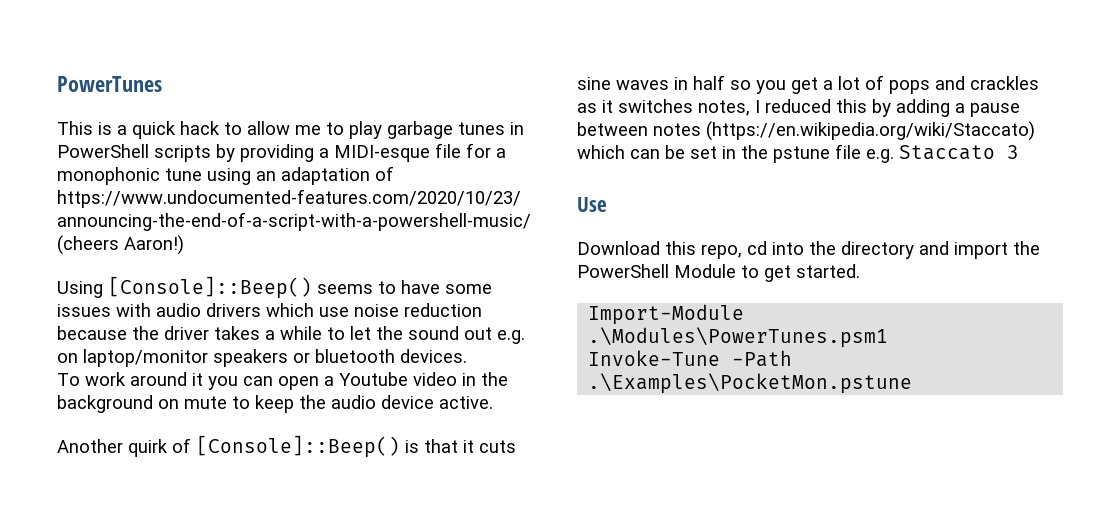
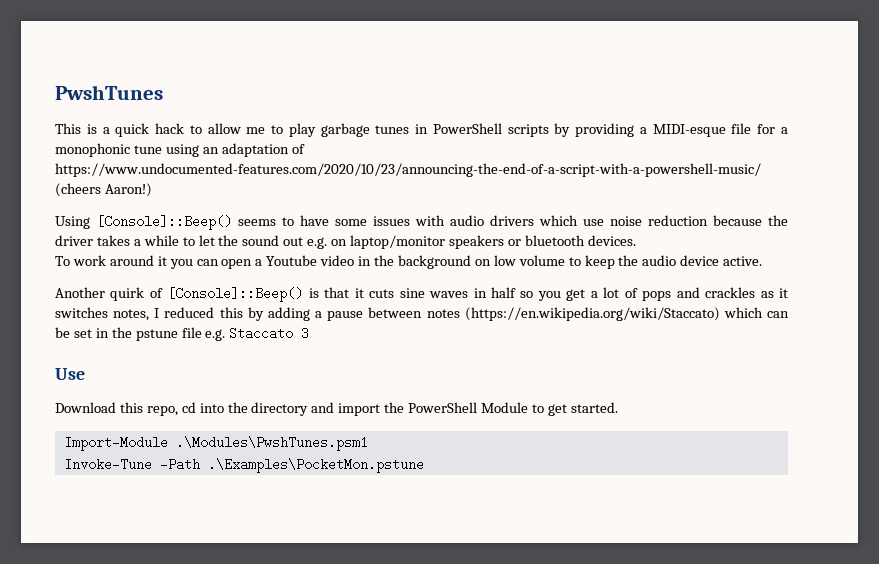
[57,76,162,92] PowerTunes -> [55,85,163,100] PwshTunes
[184,396,227,409] mute -> [493,255,565,266] low volume
[588,327,889,348] .\Modules\PowerTunes.psm1 -> [175,436,368,451] .\Modules\PwshTunes.psm1

